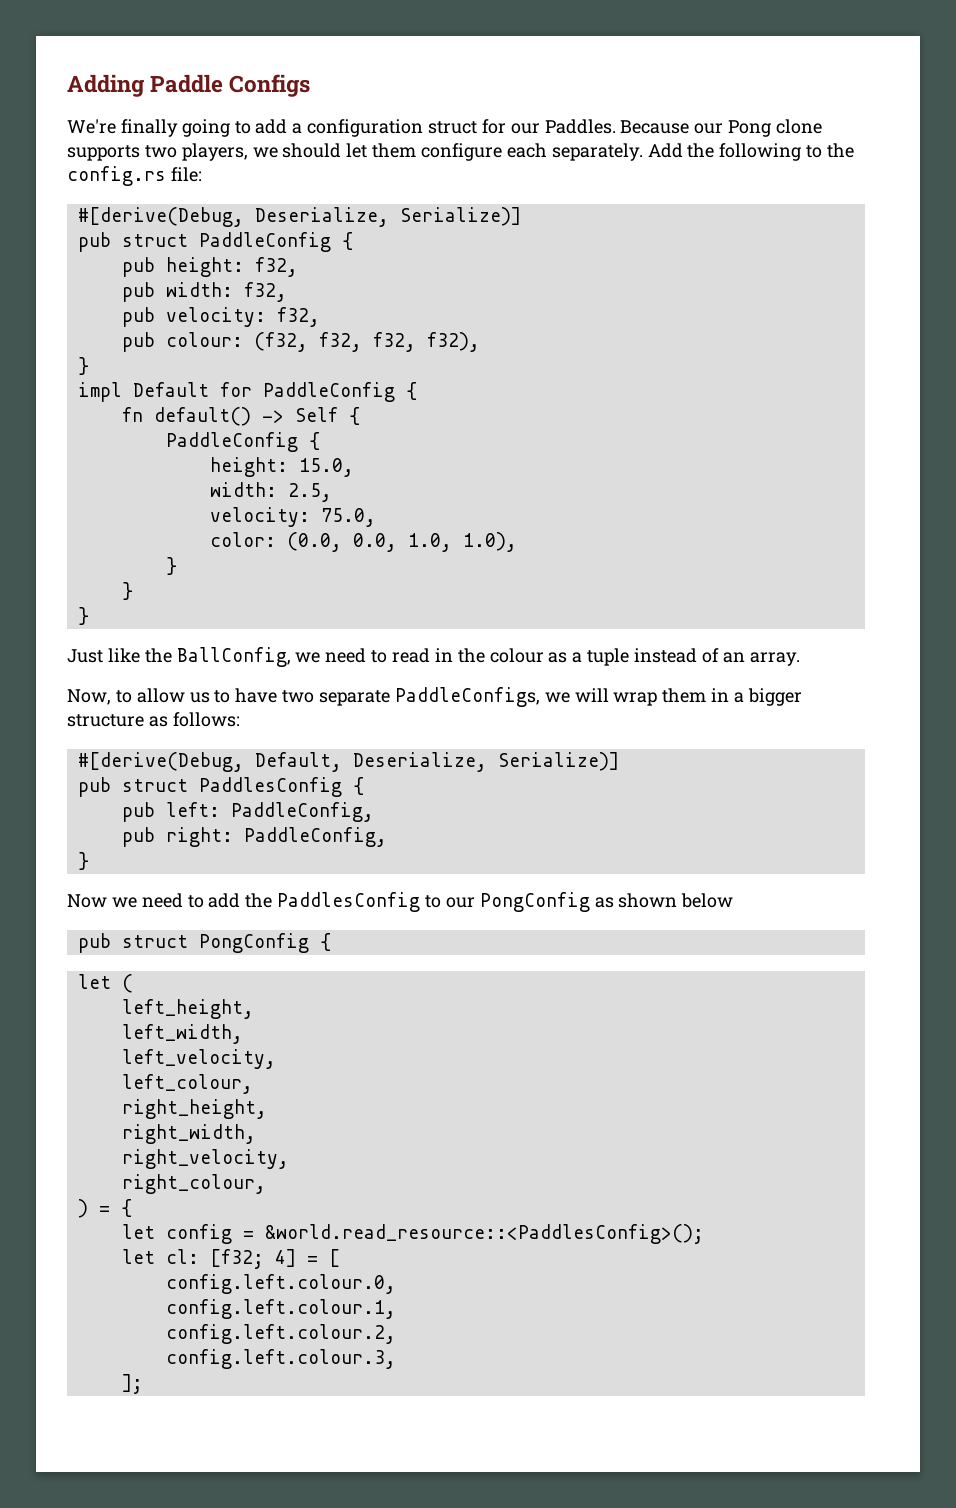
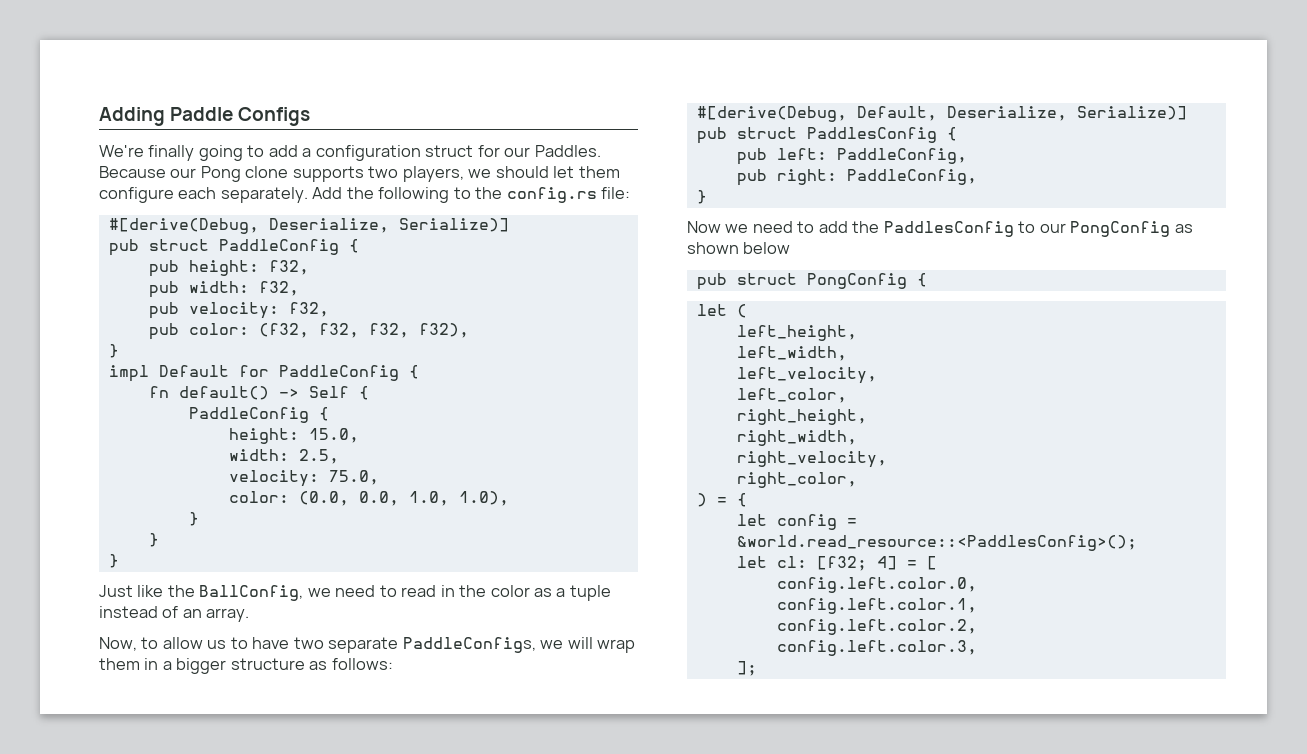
[165,332,243,347] colour: -> [188,323,249,335] color:
[489,648,544,663] colour -> [490,585,530,597] color
[121,1074,253,1094] left_colour, -> [736,388,847,403] left_color,
[121,1174,266,1194] right_colour, -> [736,472,857,488] right_color,
[165,1274,396,1294] [165,1299,396,1319] [165,1324,396,1344] [165,1349,396,1369] config.left.colour.0, // config.left.colour.1, // config.left.colour.2, // config.left.colour.3, -> [776,577,977,593] [776,598,977,614] [776,619,977,635] [776,640,977,656] config.left.color.0, // config.left.color.1, // config.left.color.2, // config.left.color.3,

